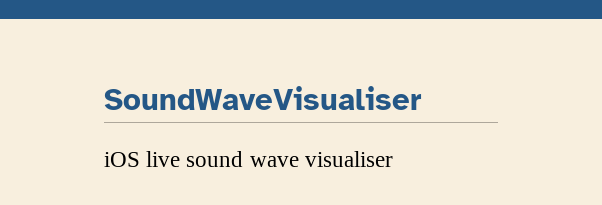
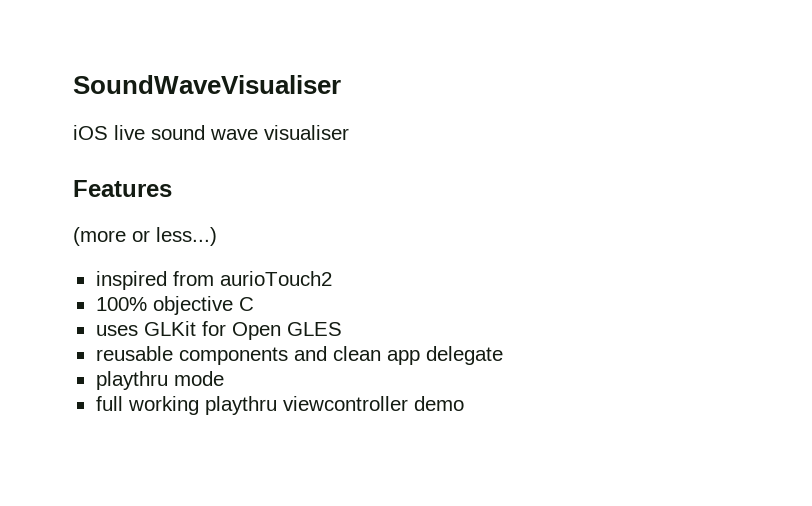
(393, 159) none -> [73,180,172,197] [73,227,217,246] [95,271,332,290] [95,296,254,315] [95,321,342,340] [95,346,503,365] [95,371,224,390] [95,396,464,415] // Features // (more or less...) // inspired from aurioTouch2 // 100% objective C // uses GLKit for Open GLES // reusable components and clean app delegate // playthru mode // full working playthru viewcontroller demo

